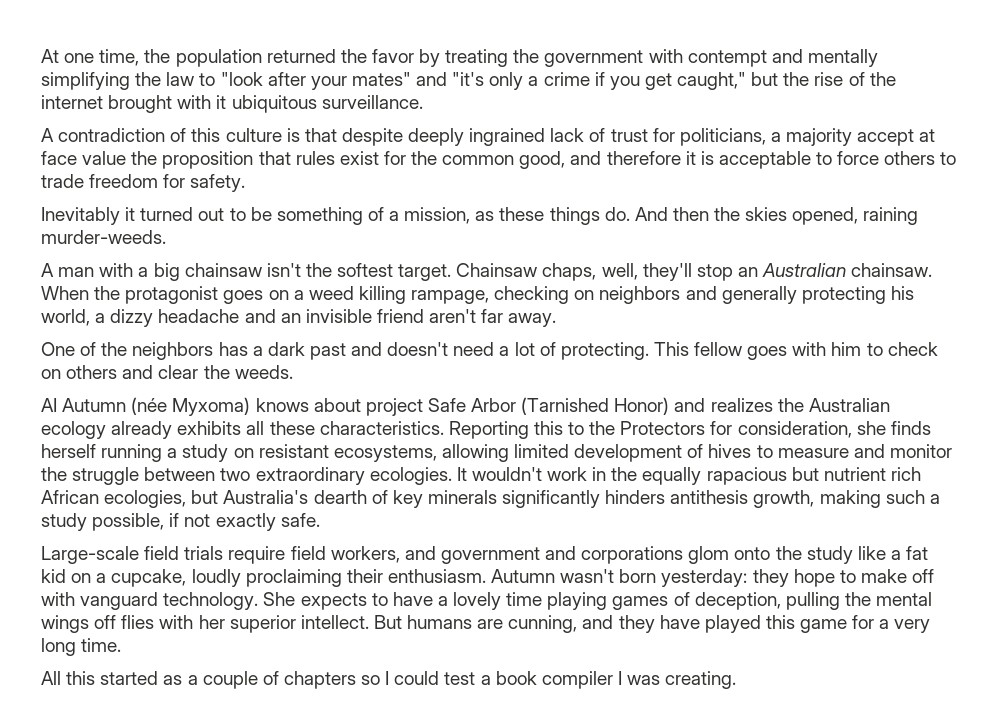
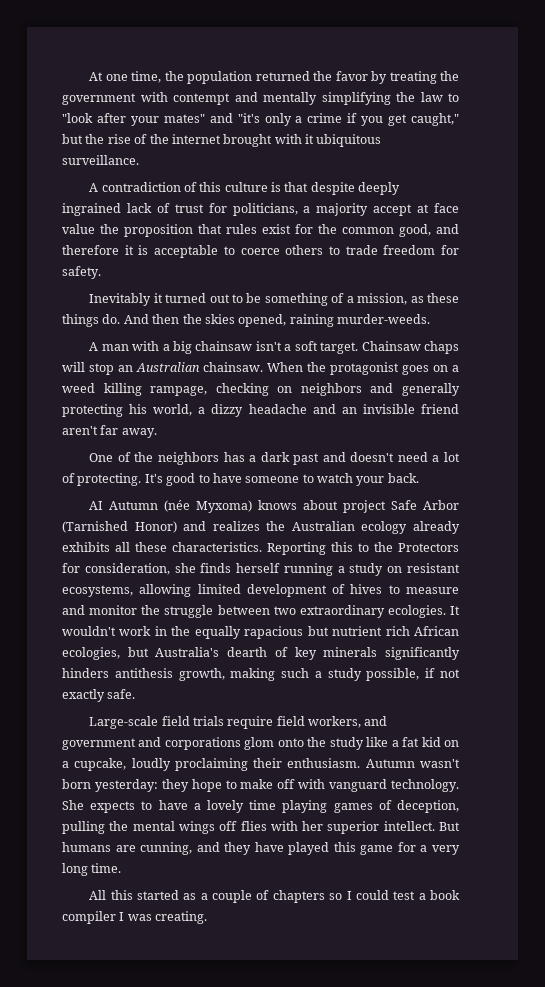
[837,151,880,165] force -> [240,248,280,255] coerce
[305,263,692,281] the softest target. Chainsaw chaps, well, they'll -> [284,341,459,354] [62,362,85,372] a soft target. Chainsaw chaps will
[653,342,938,360] [41,365,293,379] This fellow goes with him to check on others and clear the weeds. -> [144,473,419,486] It's good to have someone to watch your back.

